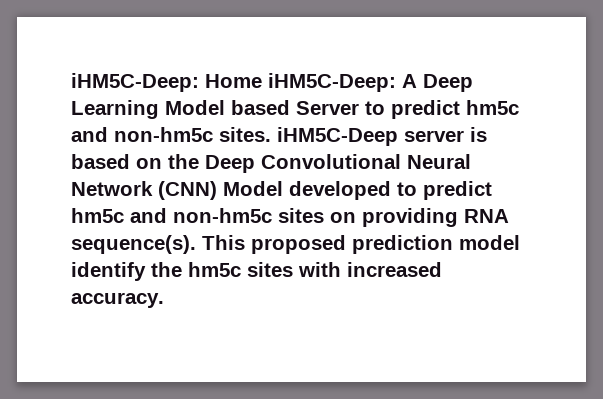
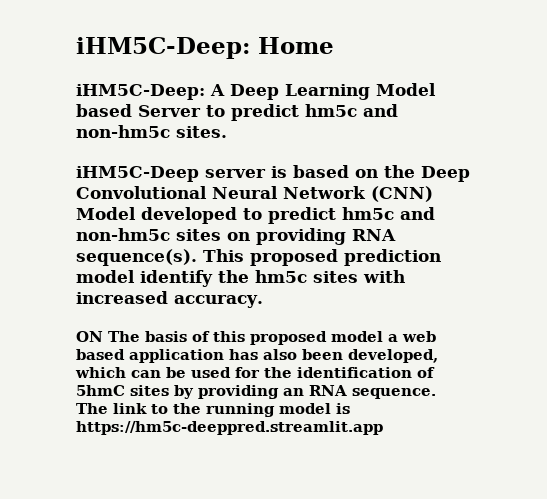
(262, 81) none -> (334, 45) //
(271, 134) none -> (227, 132) //
(164, 300) none -> [76,331,436,345] [76,349,438,363] [75,367,435,378] [76,385,436,399] [76,403,350,417] [76,421,383,435] // ON The basis of this proposed model a web based application has also been developed, which can be used for the identification of 5hmC sites by providing an RNA sequence. The link to the running model is https://hm5c-deeppred.streamlit.app

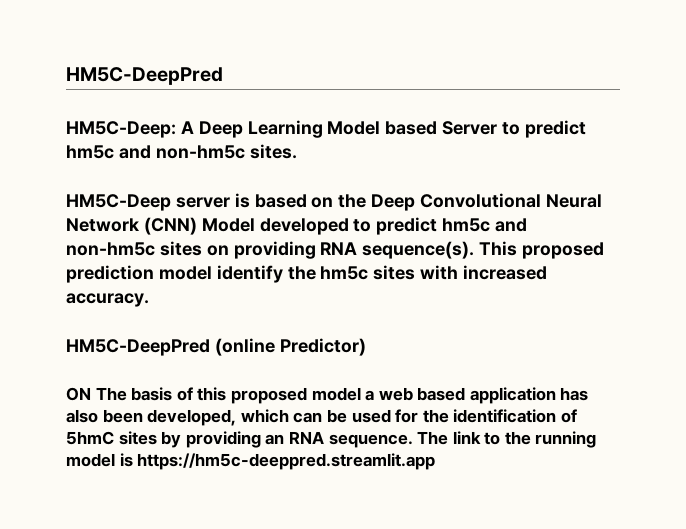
[76,37,334,59] [76,84,205,100] iHM5C-Deep: Home // iHM5C-Deep: -> [66,67,223,85] [66,121,176,138] HM5C-DeepPred // HM5C-Deep:
[76,166,199,182] iHM5C-Deep -> [66,194,171,211] HM5C-Deep
(263, 301) none -> [66,338,366,356] // HM5C-DeepPred (online Predictor)

